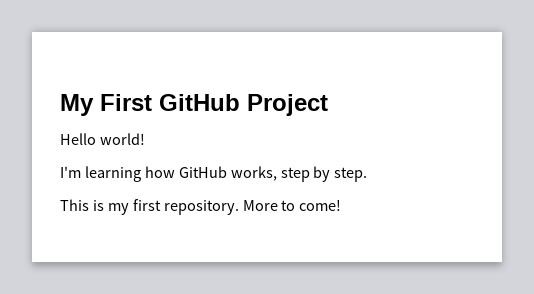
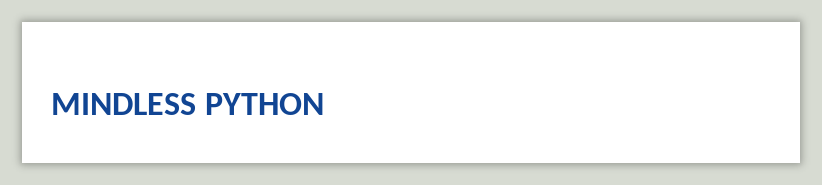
[60,94,328,116] [60,133,145,145] [60,166,368,182] [60,199,342,215] My First GitHub Project // Hello world! // I'm learning how GitHub works, step by step. // This is my first repository. More to come! -> [51,93,325,115] MINDLESS PYTHON

